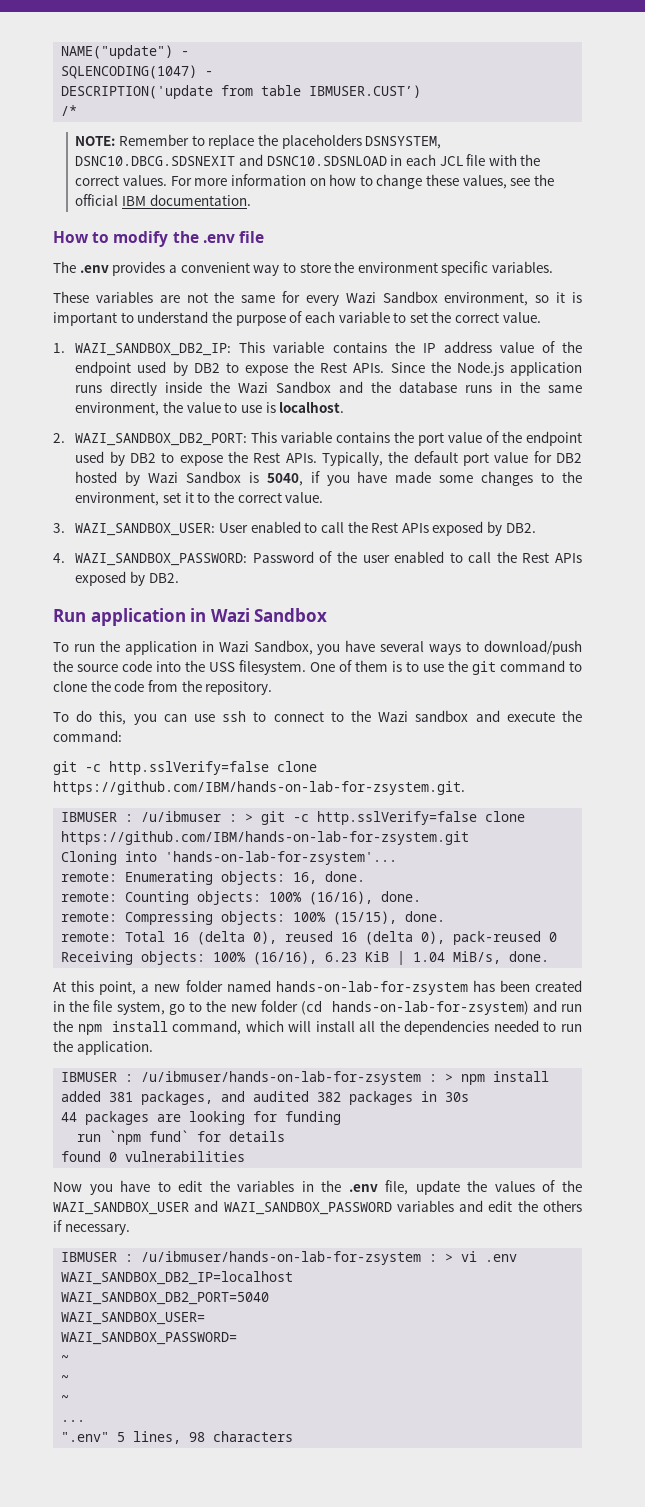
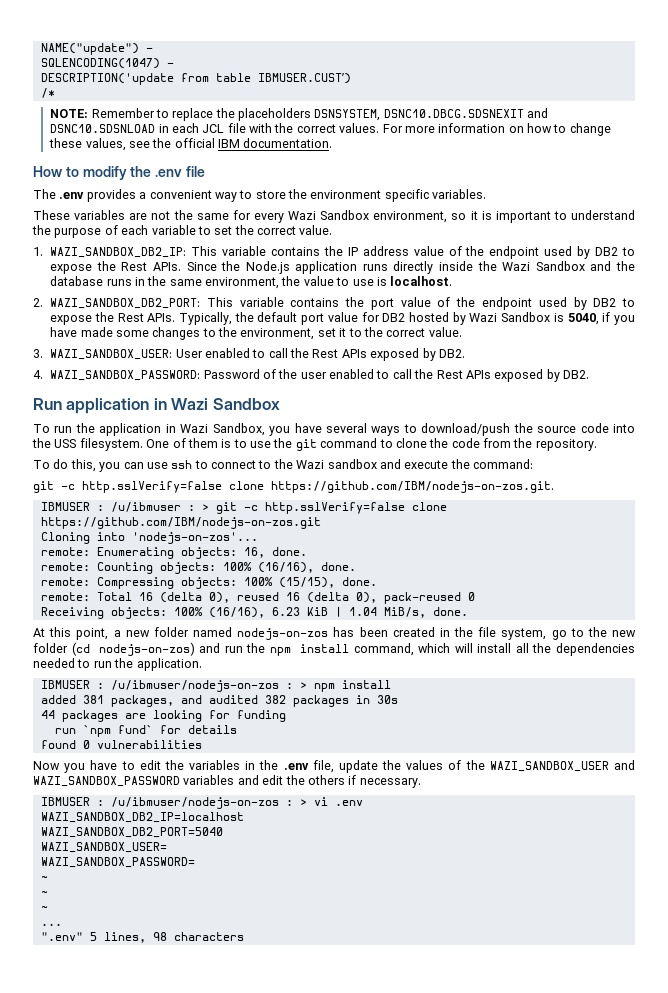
[53,781,465,795] https://github.com/IBM/hands-on-lab-for-zsystem.git. -> [271,481,554,493] https://github.com/IBM/nodejs-on-zos.git.
[61,831,470,845] https://github.com/IBM/hands-on-lab-for-zsystem.git -> [40,517,321,529] https://github.com/IBM/nodejs-on-zos.git
[165,851,398,865] 'hands-on-lab-for-zsystem'... -> [131,532,258,544] 'nodejs-on-zos'...
[275,981,468,995] hands-on-lab-for-zsystem -> [237,628,329,640] nodejs-on-zos
[331,1001,529,1015] hands-on-lab-for-zsystem) -> [98,642,195,656] nodejs-on-zos)
[141,1071,422,1085] /u/ibmuser/hands-on-lab-for-zsystem -> [110,680,279,692] /u/ibmuser/nodejs-on-zos
[141,1251,422,1265] /u/ibmuser/hands-on-lab-for-zsystem -> [110,797,279,809] /u/ibmuser/nodejs-on-zos

